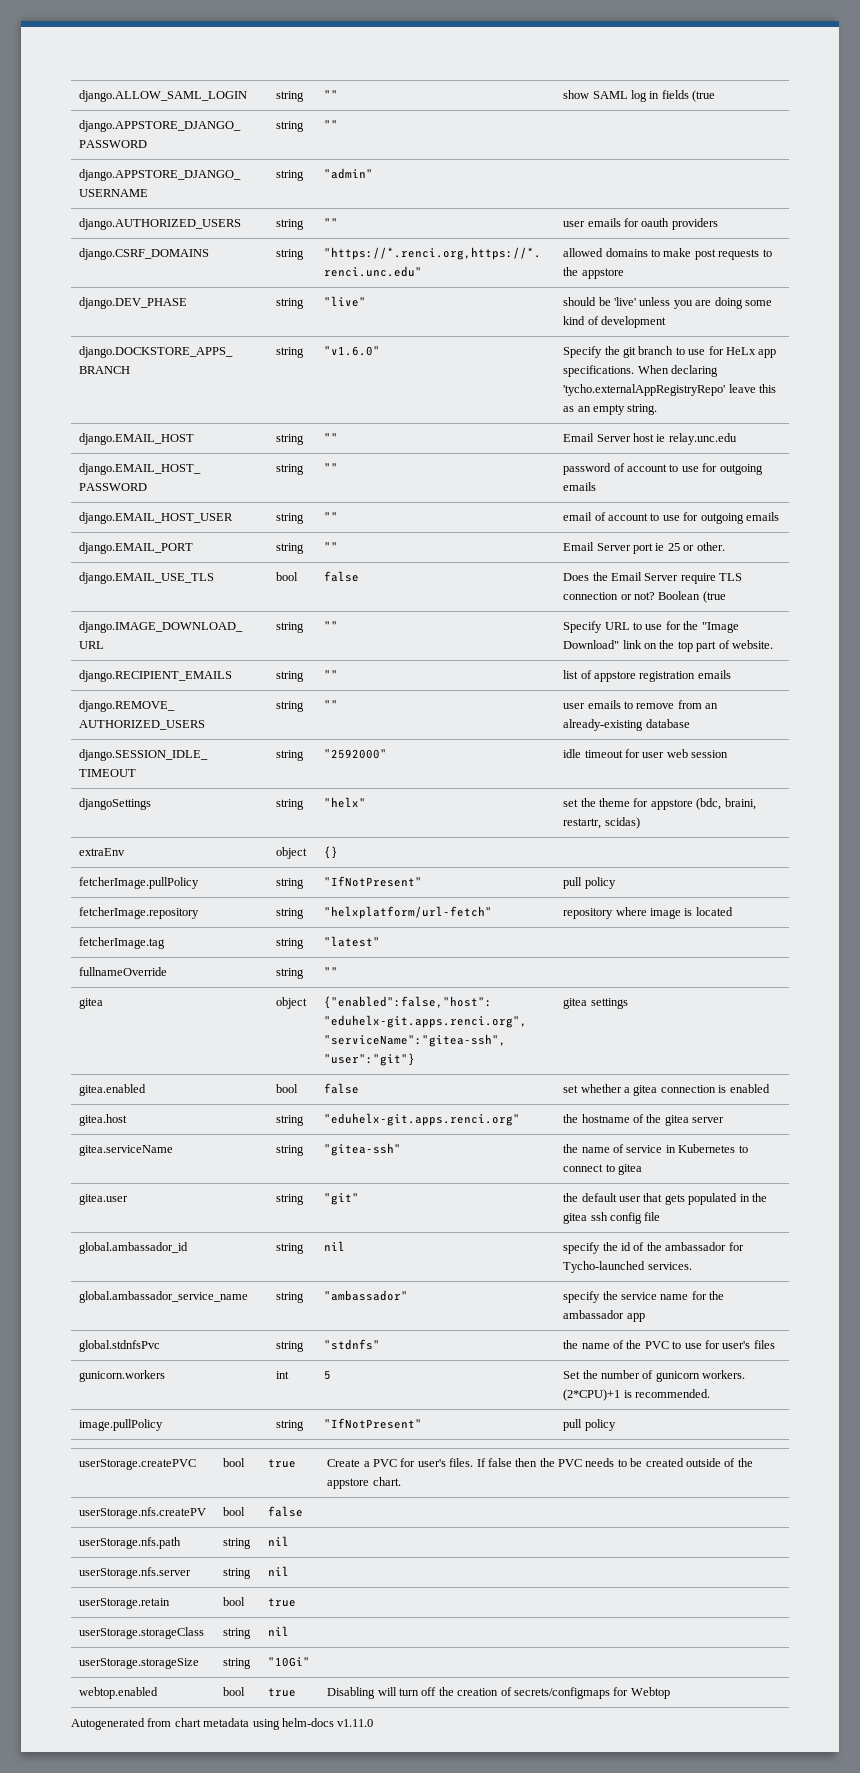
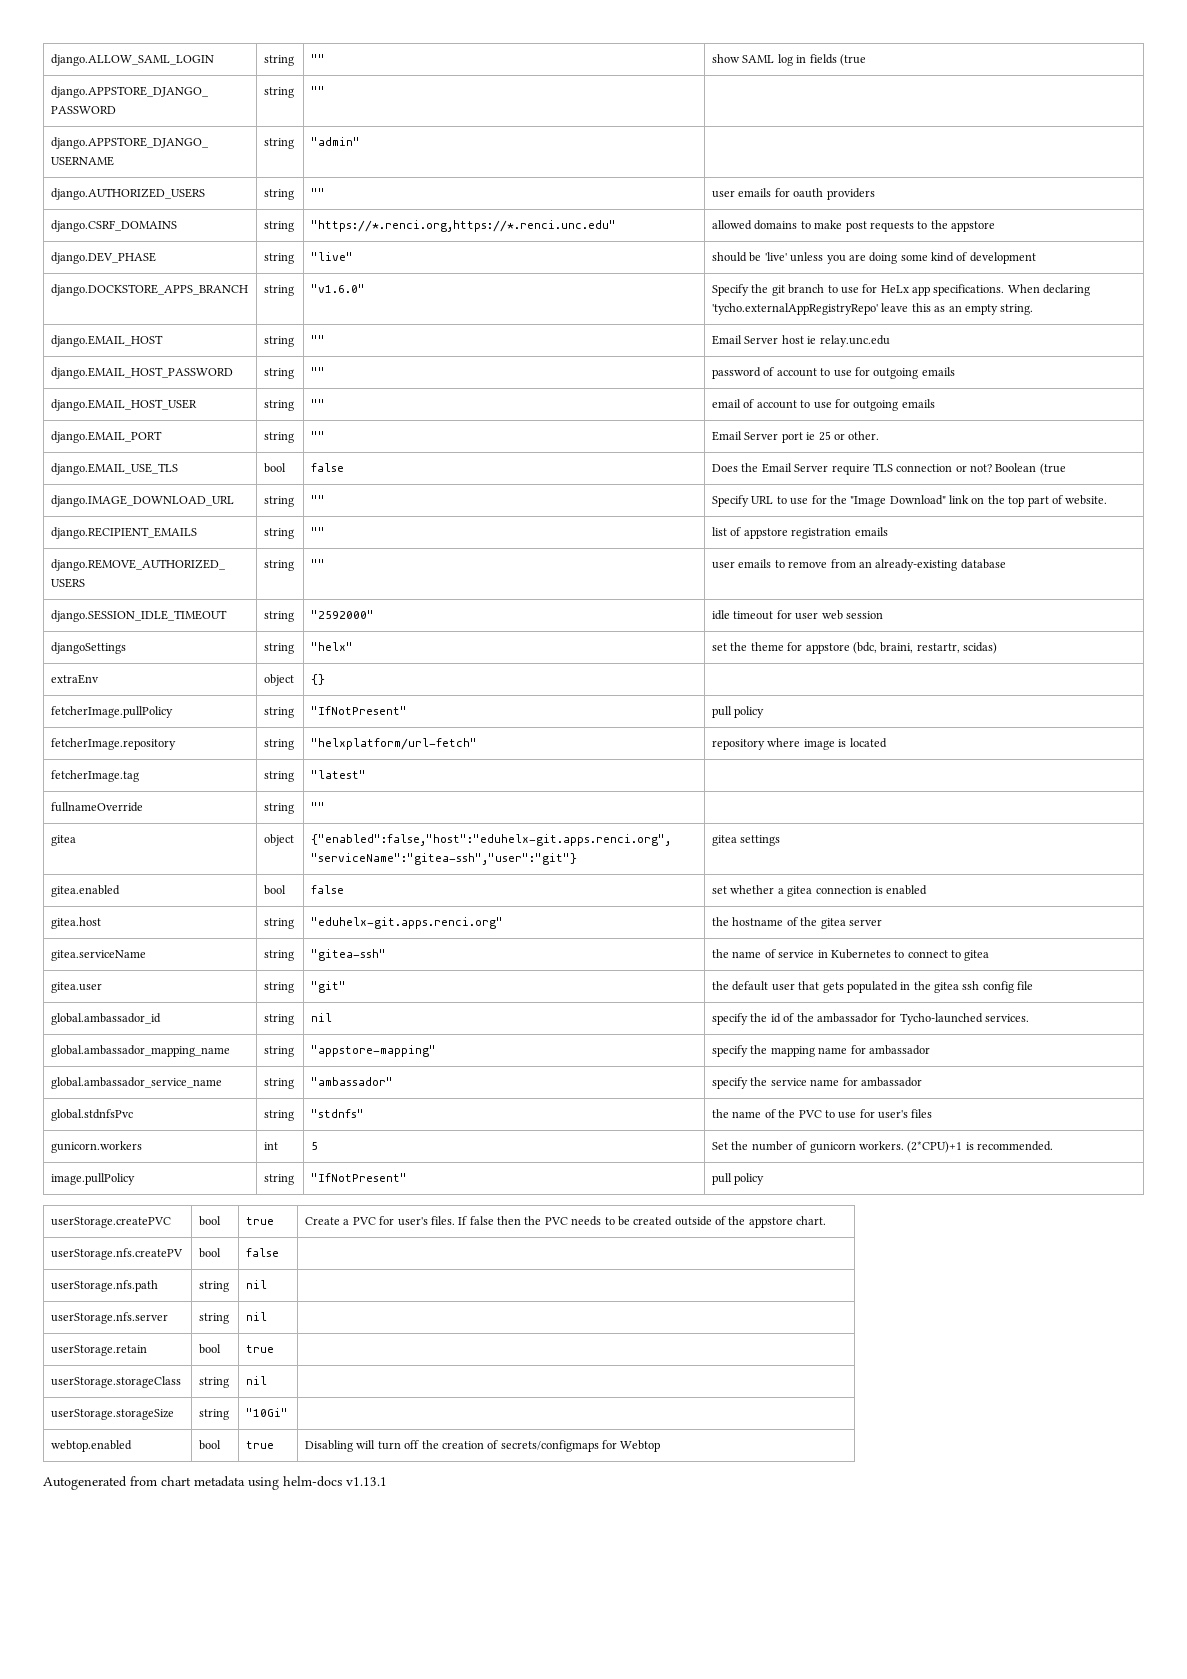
(692, 1266) none -> [51,1045,231,1057] [264,1046,295,1057] [311,1045,437,1057] [712,1045,930,1057] // global.ambassador_mapping_name | string | "appstore-mapping" | specify the mapping name for ambassador
[709,1291,725,1300] [563,1310,645,1322] the ambassador app -> [860,1077,922,1087] ambassador
[337,1719,374,1727] v1.11.0 -> [346,1477,387,1486] v1.13.1

